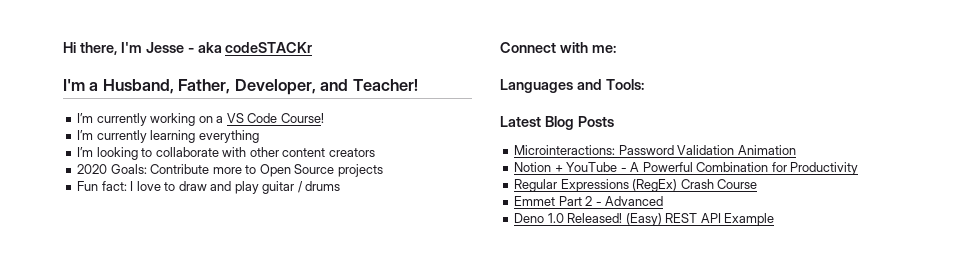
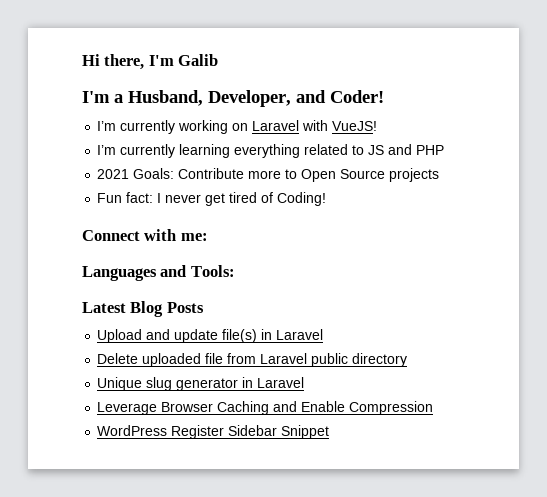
[145,42,313,53] Jesse - aka codeSTACKr -> [178,54,219,66] Galib
[178,79,231,94] Father, -> (203, 98) none
[352,79,418,91] Teacher! -> [330,90,384,103] Coder!
[216,113,324,123] a VS Code Course! -> [252,120,378,131] Laravel with VueJS!
[77,147,375,160] [77,164,108,174] // I’m looking to collaborate with other content creators // 2020 -> [304,144,445,155] [97,169,130,179] related to JS and PHP // 2021
[136,181,341,194] love to draw and play guitar / drums -> [165,192,327,206] never get tired of Coding!
[514,145,796,155] [514,162,859,175] [514,179,758,192] [514,196,664,206] [514,213,775,226] Microinteractions: Password Validation Animation // Notion + YouTube - A Powerful Combination for Productivity // Regular Expressions (RegEx) Crash Course // Emmet Part 2 - Advanced // Deno 1.0 Released! (Easy) REST API Example -> [97,329,324,343] [97,353,408,367] [97,377,305,391] [97,401,434,415] [97,425,330,439] Upload and update file(s) in Laravel // Delete uploaded file from Laravel public directory // Unique slug generator in Laravel // Leverage Browser Caching and Enable Compression // WordPress Register Sidebar Snippet

